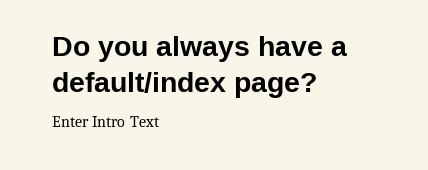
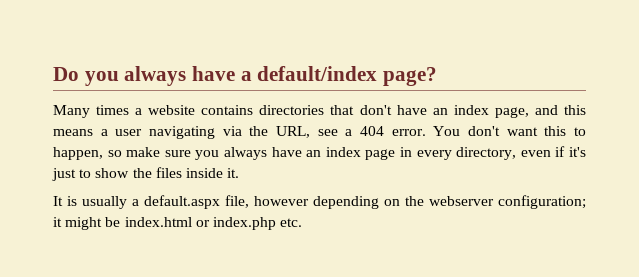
[52,116,160,127] Enter Intro Text -> [53,105,587,118] [53,126,587,139] [53,146,587,160] [52,167,240,181] [53,195,586,209] [53,217,303,230] Many times a website contains directories that don't have an index page, and this means a user navigating via the URL, see a 404 error. You don't want this to happen, so make sure you always have an index page in every directory, even if it's just to show the files inside it. // It is usually a default.aspx file, however depending on the webserver configuration; it might be index.html or index.php etc.

